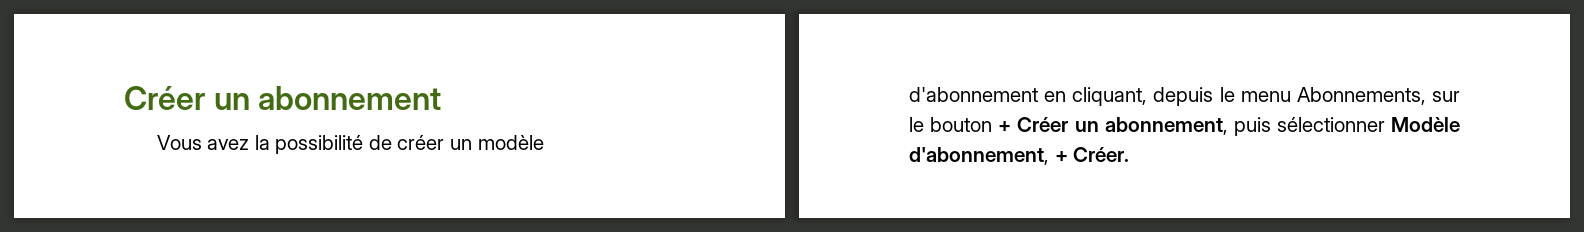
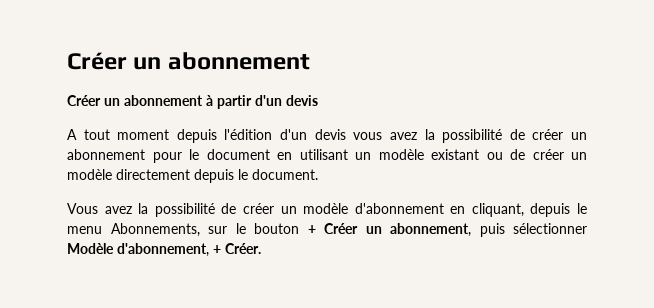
[124,86,442,110] Créer un abonnement -> [67,52,310,70] [67,95,318,109] [67,129,588,143] [67,149,587,163] [67,169,318,183] Créer un abonnement // Créer un abonnement à partir d'un devis // A tout moment depuis l'édition d'un devis vous avez la possibilité de créer un abonnement pour le document en utilisant un modèle existant ou de créer un modèle directement depuis le document.

